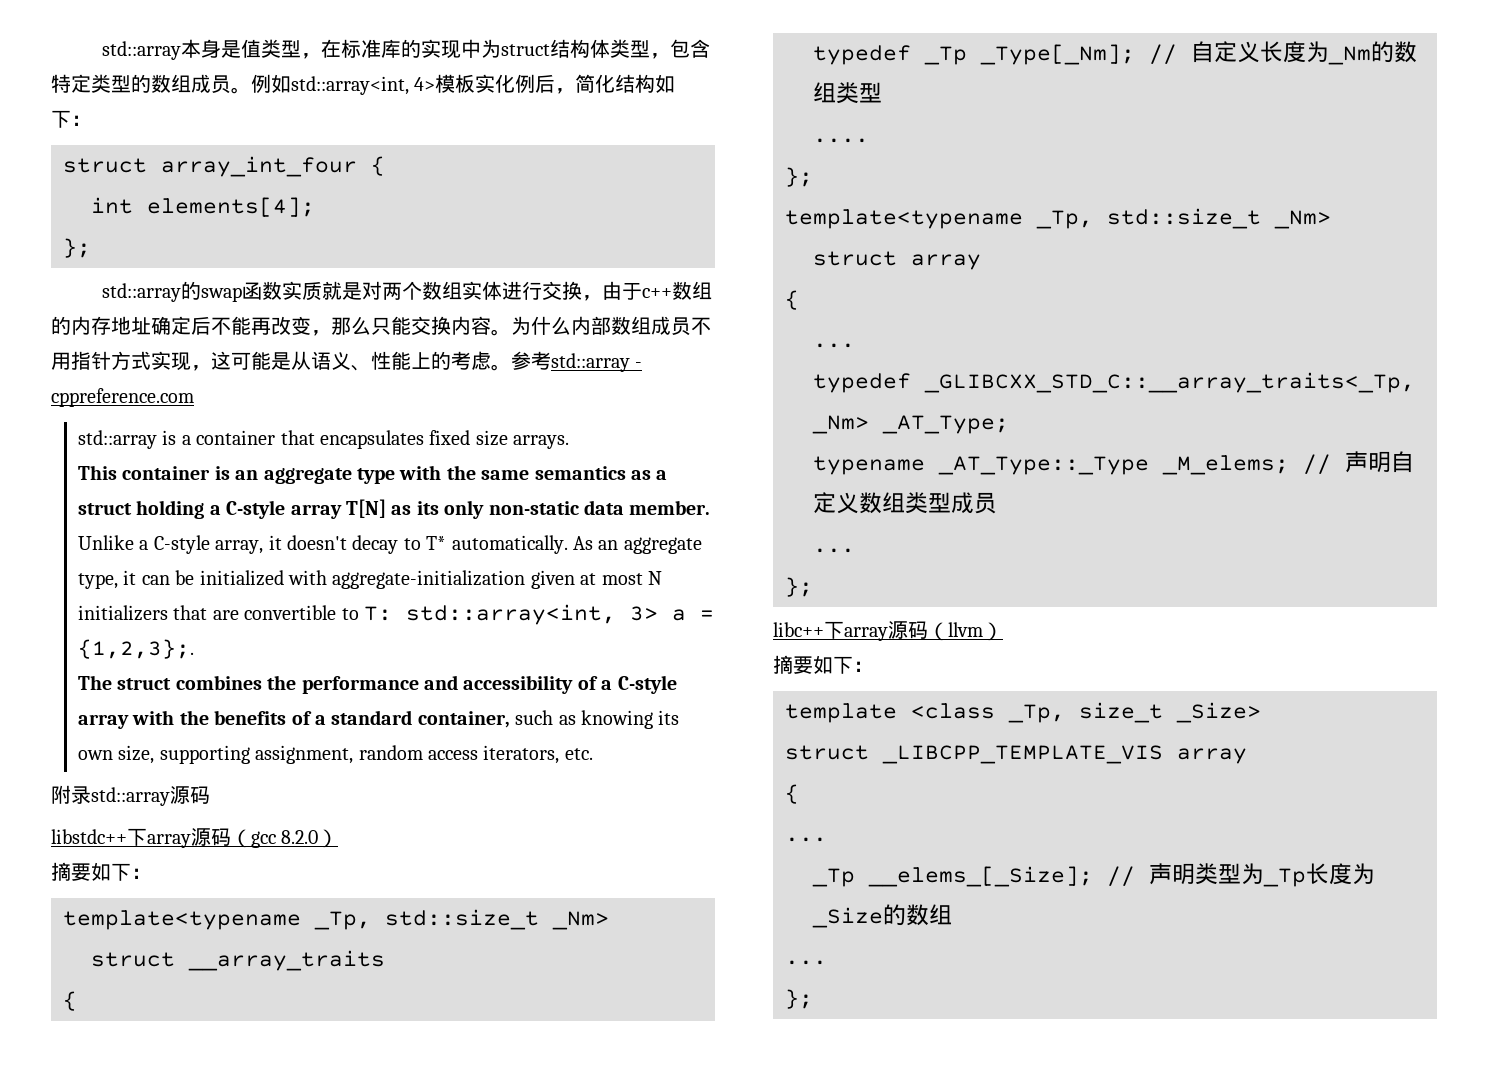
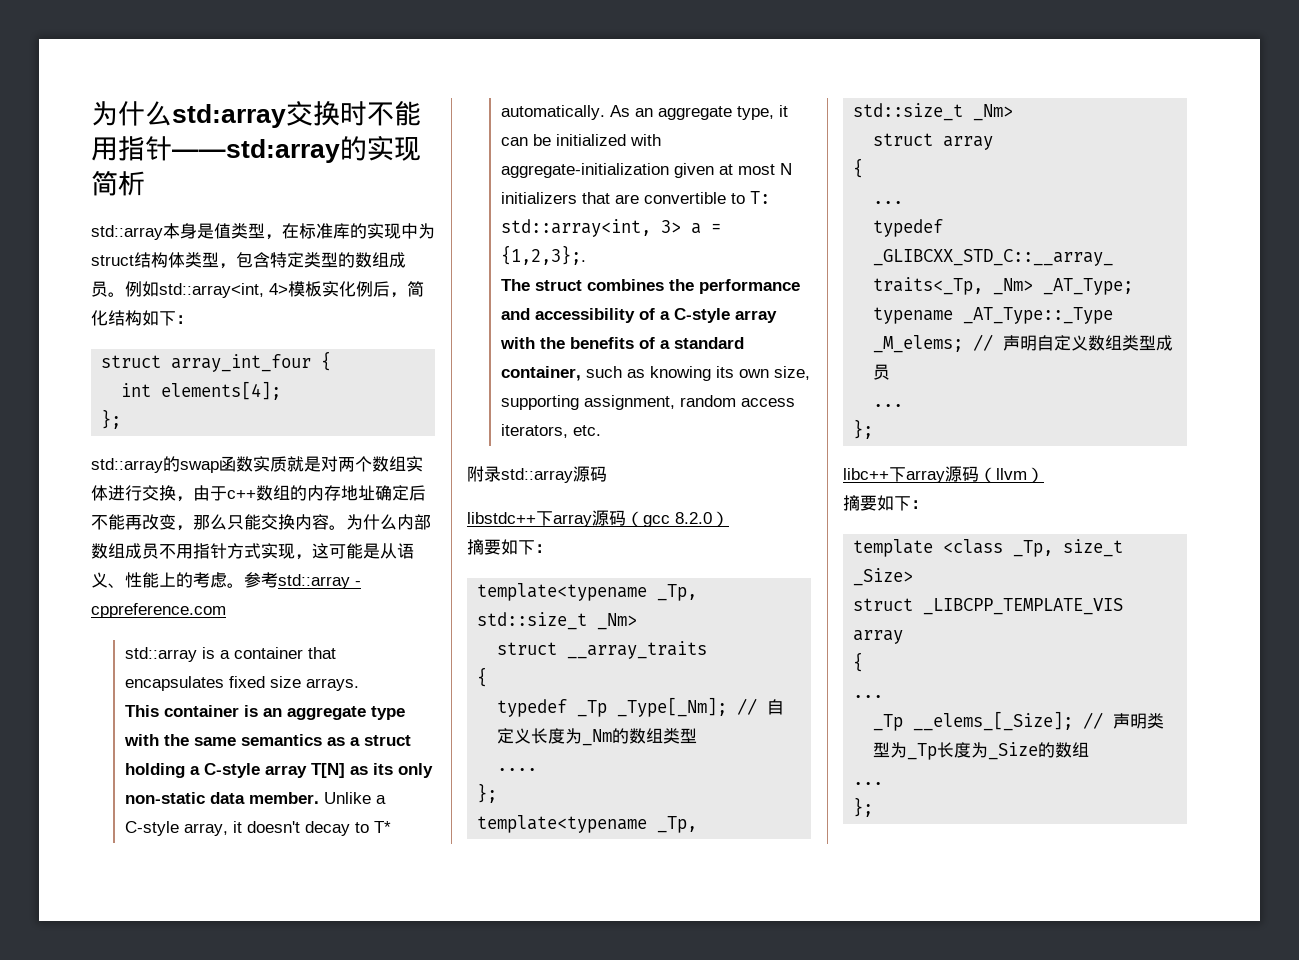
(102, 50) none -> [91,101,421,128] [91,135,421,163] [91,170,145,196] 为什么std:array交换时不能用指针——std:array的实现简析 //

